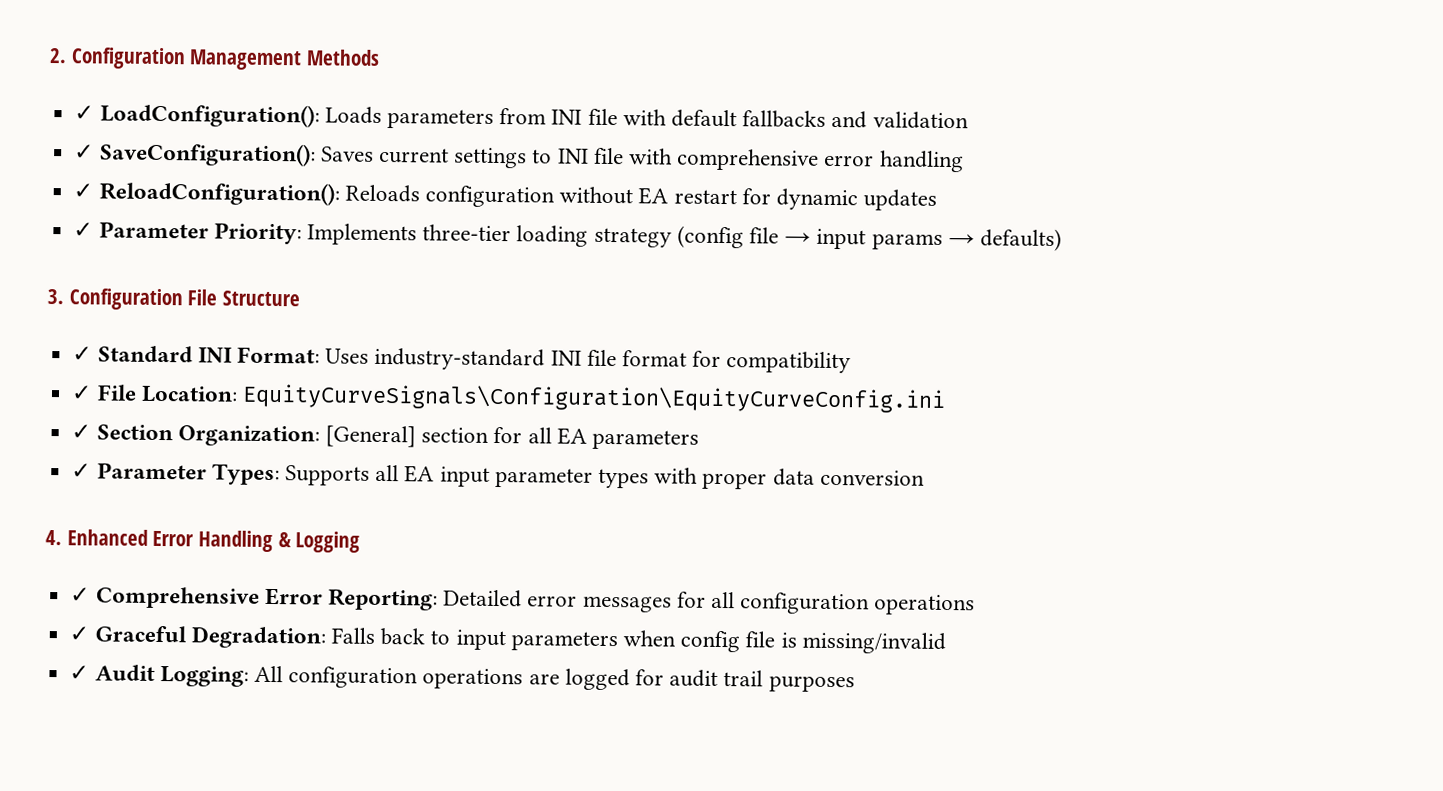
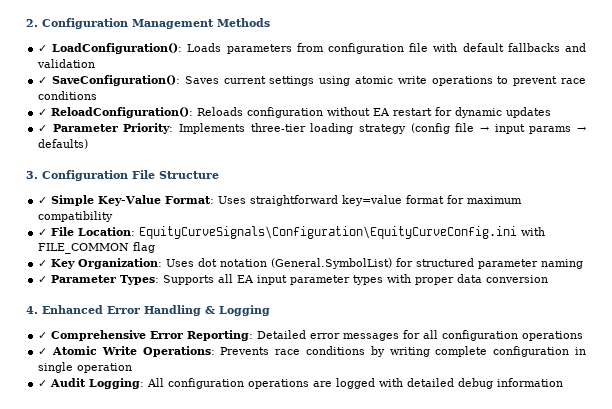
[551,109,583,125] INI -> [328,43,405,54] configuration
[532,147,964,173] to INI file with comprehensive error handling -> [319,76,586,86] [38,91,98,100] using atomic write operations to prevent race conditions
[97,345,617,371] Standard INI Format: Uses industry-standard INI file -> [51,195,403,206] Simple Key-Value Format: Uses straightforward key=value
(722, 358) none -> [467,196,523,204] maximum
[71,424,699,450] // ✓ Section Organization: [General] section for all EA parameters -> [521,227,546,236] [38,242,156,254] [38,258,584,269] with FILE_COMMON flag // ✓ Key Organization: Uses dot notation (General.SymbolList) for structured parameter naming
[94,625,946,655] Graceful Degradation: Falls back to input parameters when config file is missing/invalid -> [51,346,586,357] [38,362,133,373] Atomic Write Operations: Prevents race conditions by writing complete configuration in single operation
[634,669,855,693] for audit trail purposes -> [379,378,564,389] with detailed debug information

